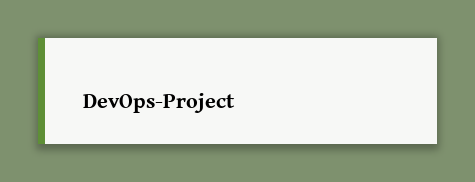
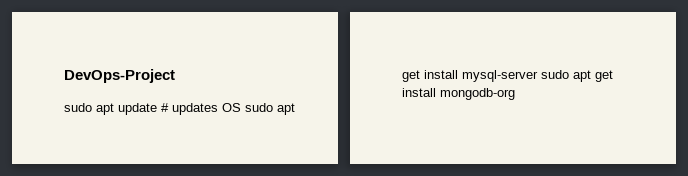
(235, 103) none -> [64,103,295,115] [402,70,613,82] [402,88,515,100] // sudo apt update # updates OS sudo apt get install mysql-server sudo apt get install mongodb-org

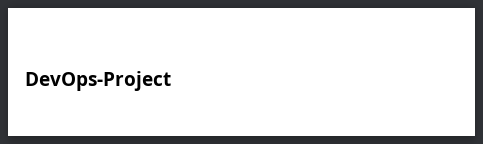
[64,103,295,115] [402,70,613,82] [402,88,515,100] // sudo apt update # updates OS sudo apt get install mysql-server sudo apt get install mongodb-org -> (171, 81) none

